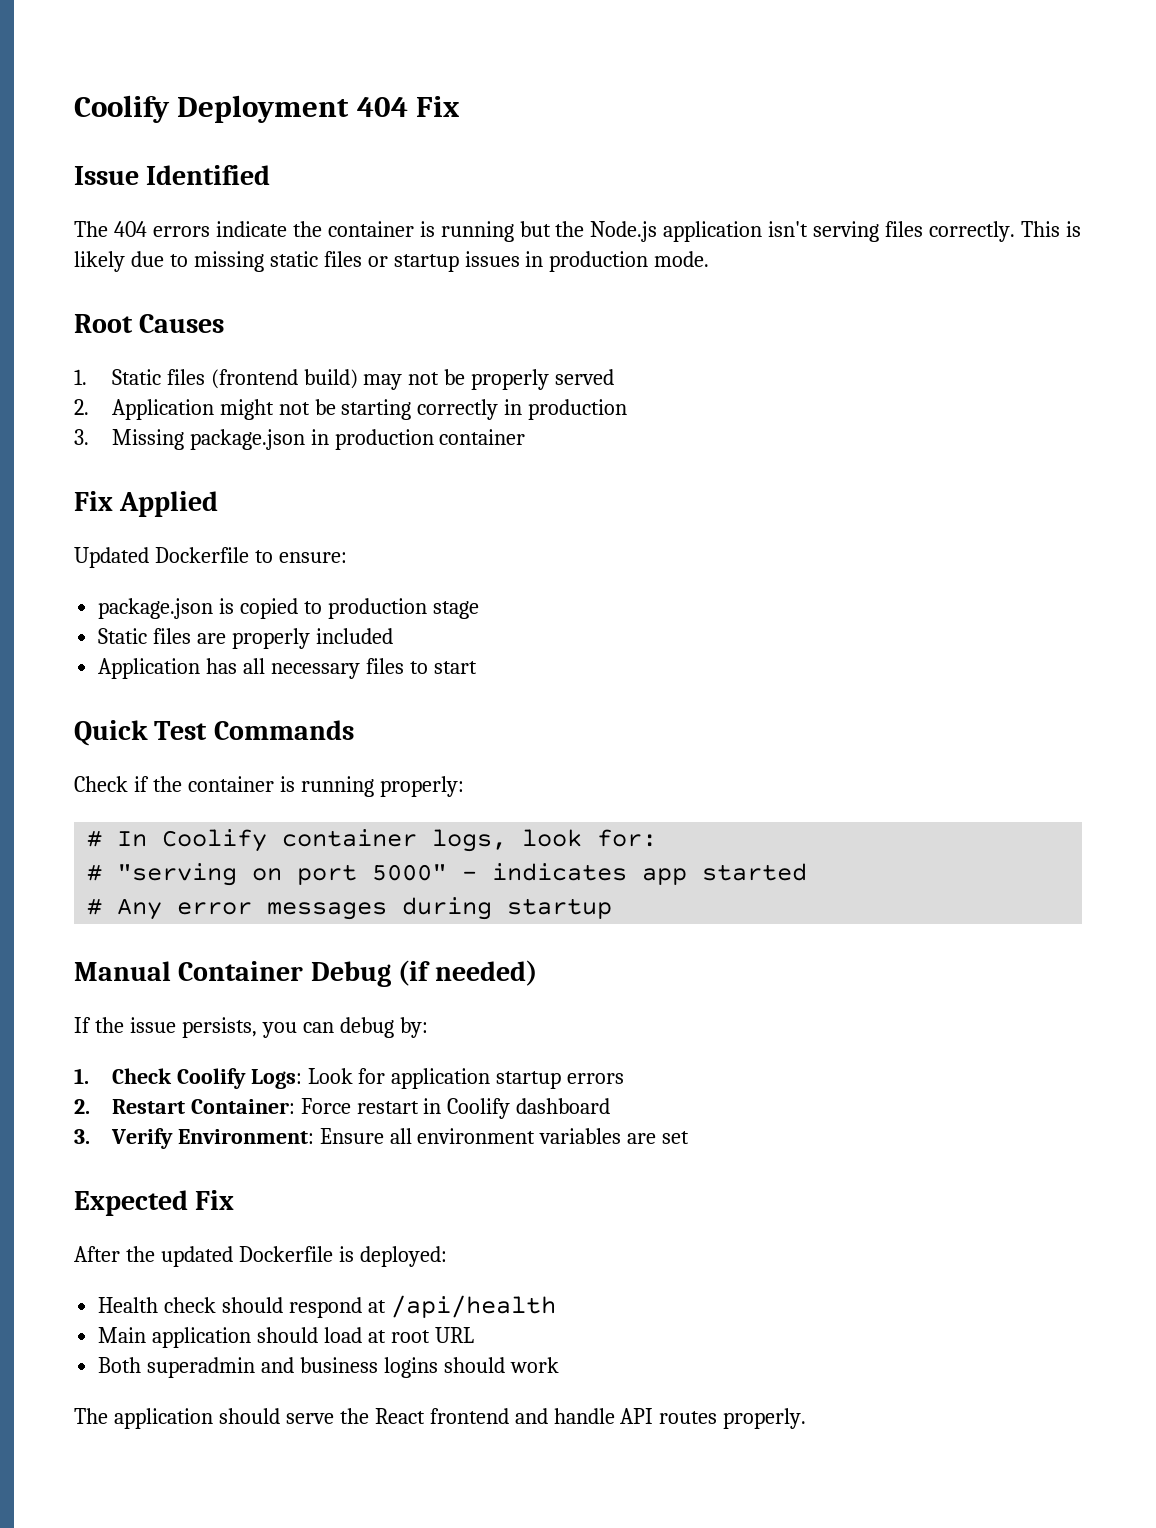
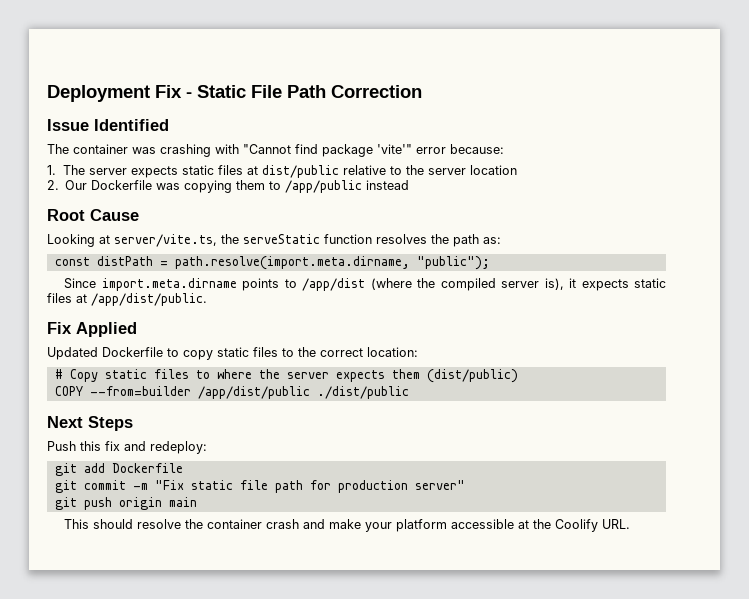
[74,95,461,123] [74,165,271,185] [74,221,1081,242] [74,251,710,272] [74,314,225,333] [74,369,615,390] [74,399,628,420] [74,429,526,450] Coolify Deployment 404 Fix // Issue Identified // The 404 errors indicate the container is running but the Node.js application isn't serving files correctly. This is likely due to missing static files or startup issues in production mode. // Root Causes // 1. Static files (frontend build) may not be properly served // 2. Application might not be starting correctly in production // 3. Missing package.json in production container -> [47,85,422,102] [47,119,169,131] [47,144,504,157] [47,165,518,178] [47,180,410,193] [47,209,139,221] [47,234,501,247] [54,256,490,270] [64,278,666,291] [47,293,207,306] Deployment Fix - Static File Path Correction // Issue Identified // The container was crashing with "Cannot find package 'vite'" error because: // 1. The server expects static files at dist/public relative to the server location // 2. Our Dockerfile was copying them to /app/public instead // Root Cause // Looking at server/vite.ts, the serveStatic function resolves the path as: // const distPath = path.resolve(import.meta.dirname, "public"); // Since import.meta.dirname points to /app/dist (where the compiled server is), it expects static files at /app/dist/public.
[278,552,347,563] [98,598,479,619] [98,628,393,649] [98,658,477,679] [74,720,354,746] [74,776,464,797] [87,829,658,852] [87,863,808,886] [87,897,613,920] [74,960,537,987] [74,1017,428,1038] [74,1068,625,1089] [74,1098,611,1119] [74,1128,690,1149] [74,1190,235,1216] [74,1246,447,1267] [98,1295,556,1318] [98,1327,474,1348] [98,1357,559,1378] [74,1408,807,1429] ensure: // package.json is copied to production stage // Static files are properly included // Application has all necessary files to start // Quick Test Commands // Check if the container is running properly: // # In Coolify container logs, look for: // # "serving on port 5000" - indicates app started // # Any error messages during startup // Manual Container Debug (if needed) // If the issue persists, you can debug by: // 1. Check Coolify Logs: Look for application startup errors // 2. Restart Container: Force restart in Coolify dashboard // 3. Verify Environment: Ensure all environment variables are set // Expected Fix // After the updated Dockerfile is deployed: // Health check should respond at /api/health // Main application should load at root URL // Both superadmin and business logins should work // The application should serve the React frontend and handle API routes properly. -> [183,347,418,360] [54,369,518,383] [54,386,409,399] [47,416,133,431] [47,441,207,454] [54,463,183,476] [54,480,465,493] [54,497,197,510] [64,519,631,532] copy static files to the correct location: // # Copy static files to where the server expects them (dist/public) // COPY --from=builder /app/dist/public ./dist/public // Next Steps // Push this fix and redeploy: // git add Dockerfile // git commit -m "Fix static file path for production server" // git push origin main // This should resolve the container crash and make your platform accessible at the Coolify URL.

